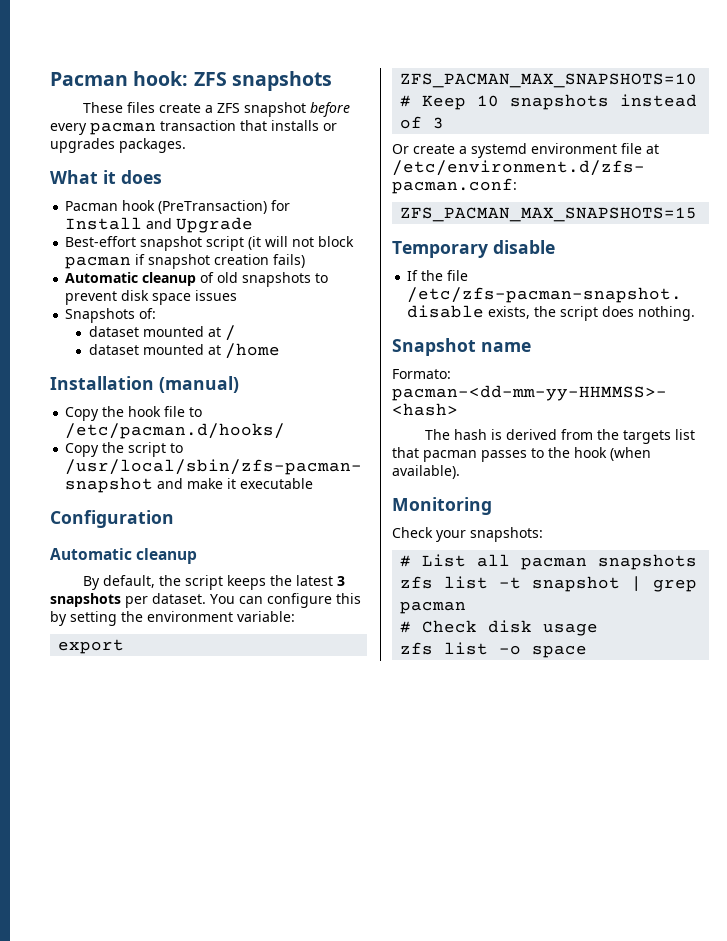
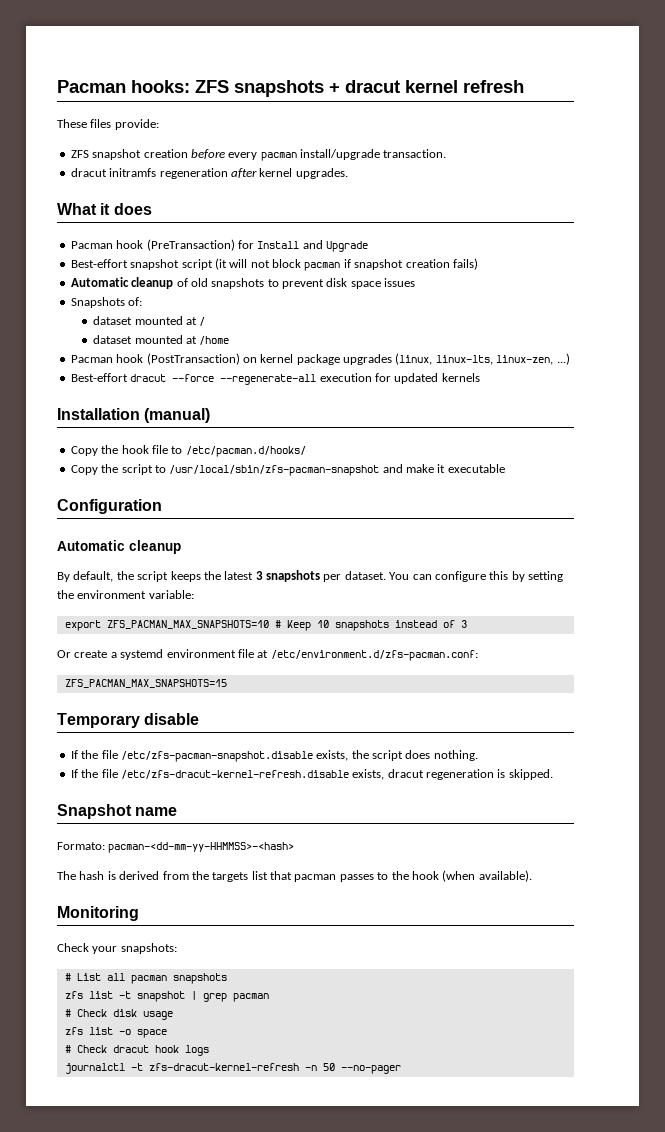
[50,71,189,86] Pacman hook: -> [57,80,190,93] Pacman hooks:
(332, 81) none -> [329,80,524,93] + dracut kernel refresh
[159,103,214,113] create a -> [114,119,159,130] provide: //
(307, 109) none -> [143,149,188,158] creation
[160,120,337,131] [50,138,186,153] transaction that installs or upgrades packages. -> [300,149,447,160] [70,168,348,179] install/upgrade transaction. // dracut initramfs regeneration after kernel upgrades.
(280, 351) none -> [70,353,570,365] [70,373,480,385] // Pacman hook (PostTransaction) on kernel package upgrades (linux, linux-lts, linux-zen, ...) // Best-effort dracut --force --regenerate-all execution for updated kernels
(696, 313) none -> [70,769,553,780] // If the file /etc/zfs-dracut-kernel-refresh.disable exists, dracut regeneration is skipped.
(588, 651) none -> [64,1045,209,1056] [64,1063,401,1074] // # Check dracut hook logs // journalctl -t zfs-dracut-kernel-refresh -n 50 --no-pager

